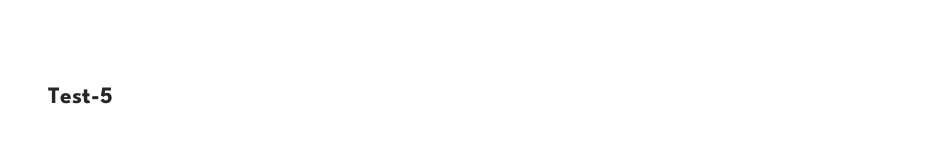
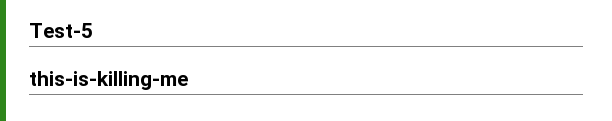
(113, 95) none -> [29,71,188,90] // this-is-killing-me

